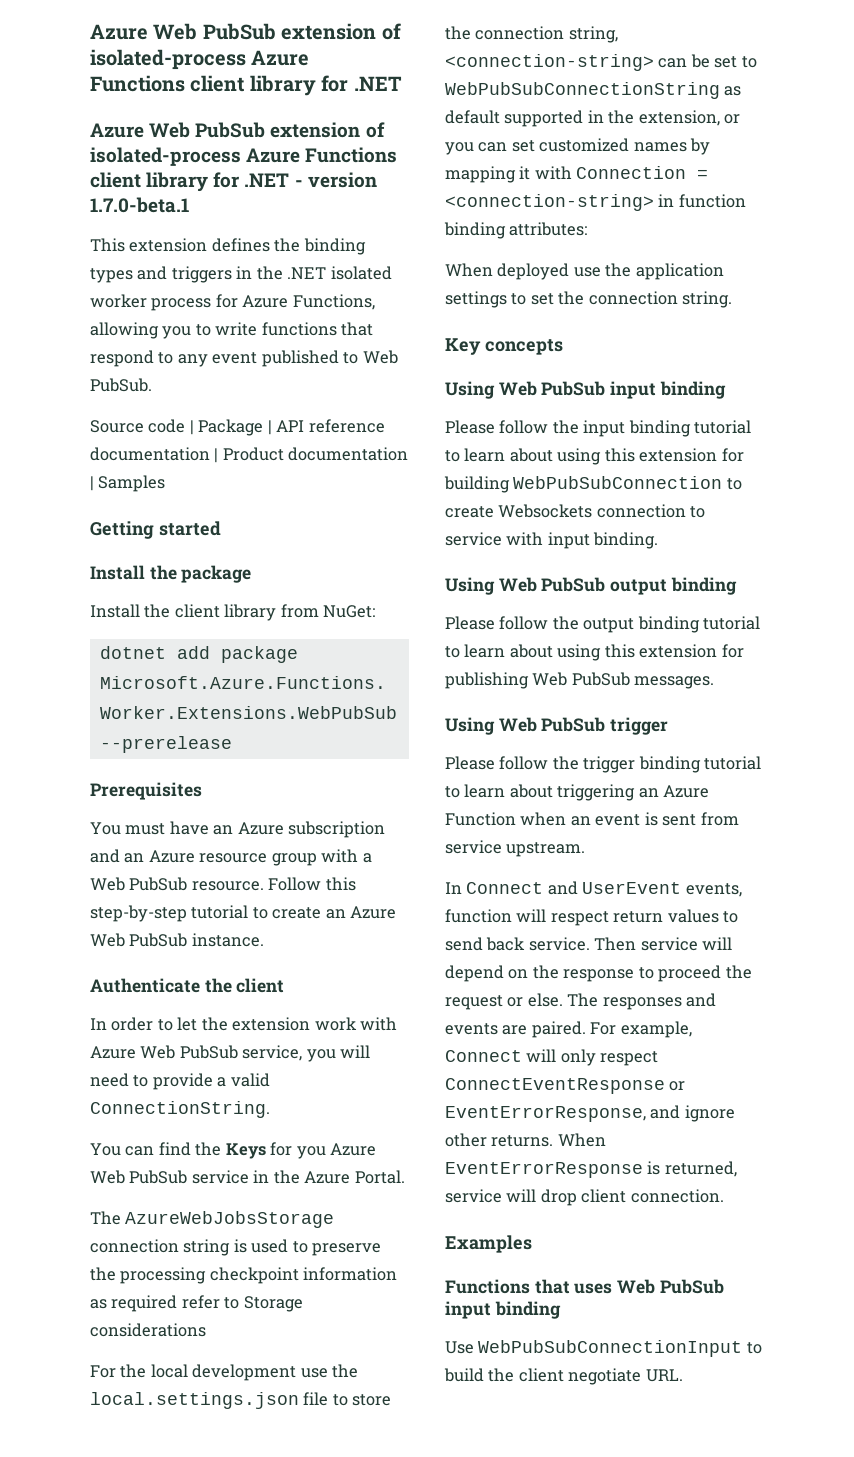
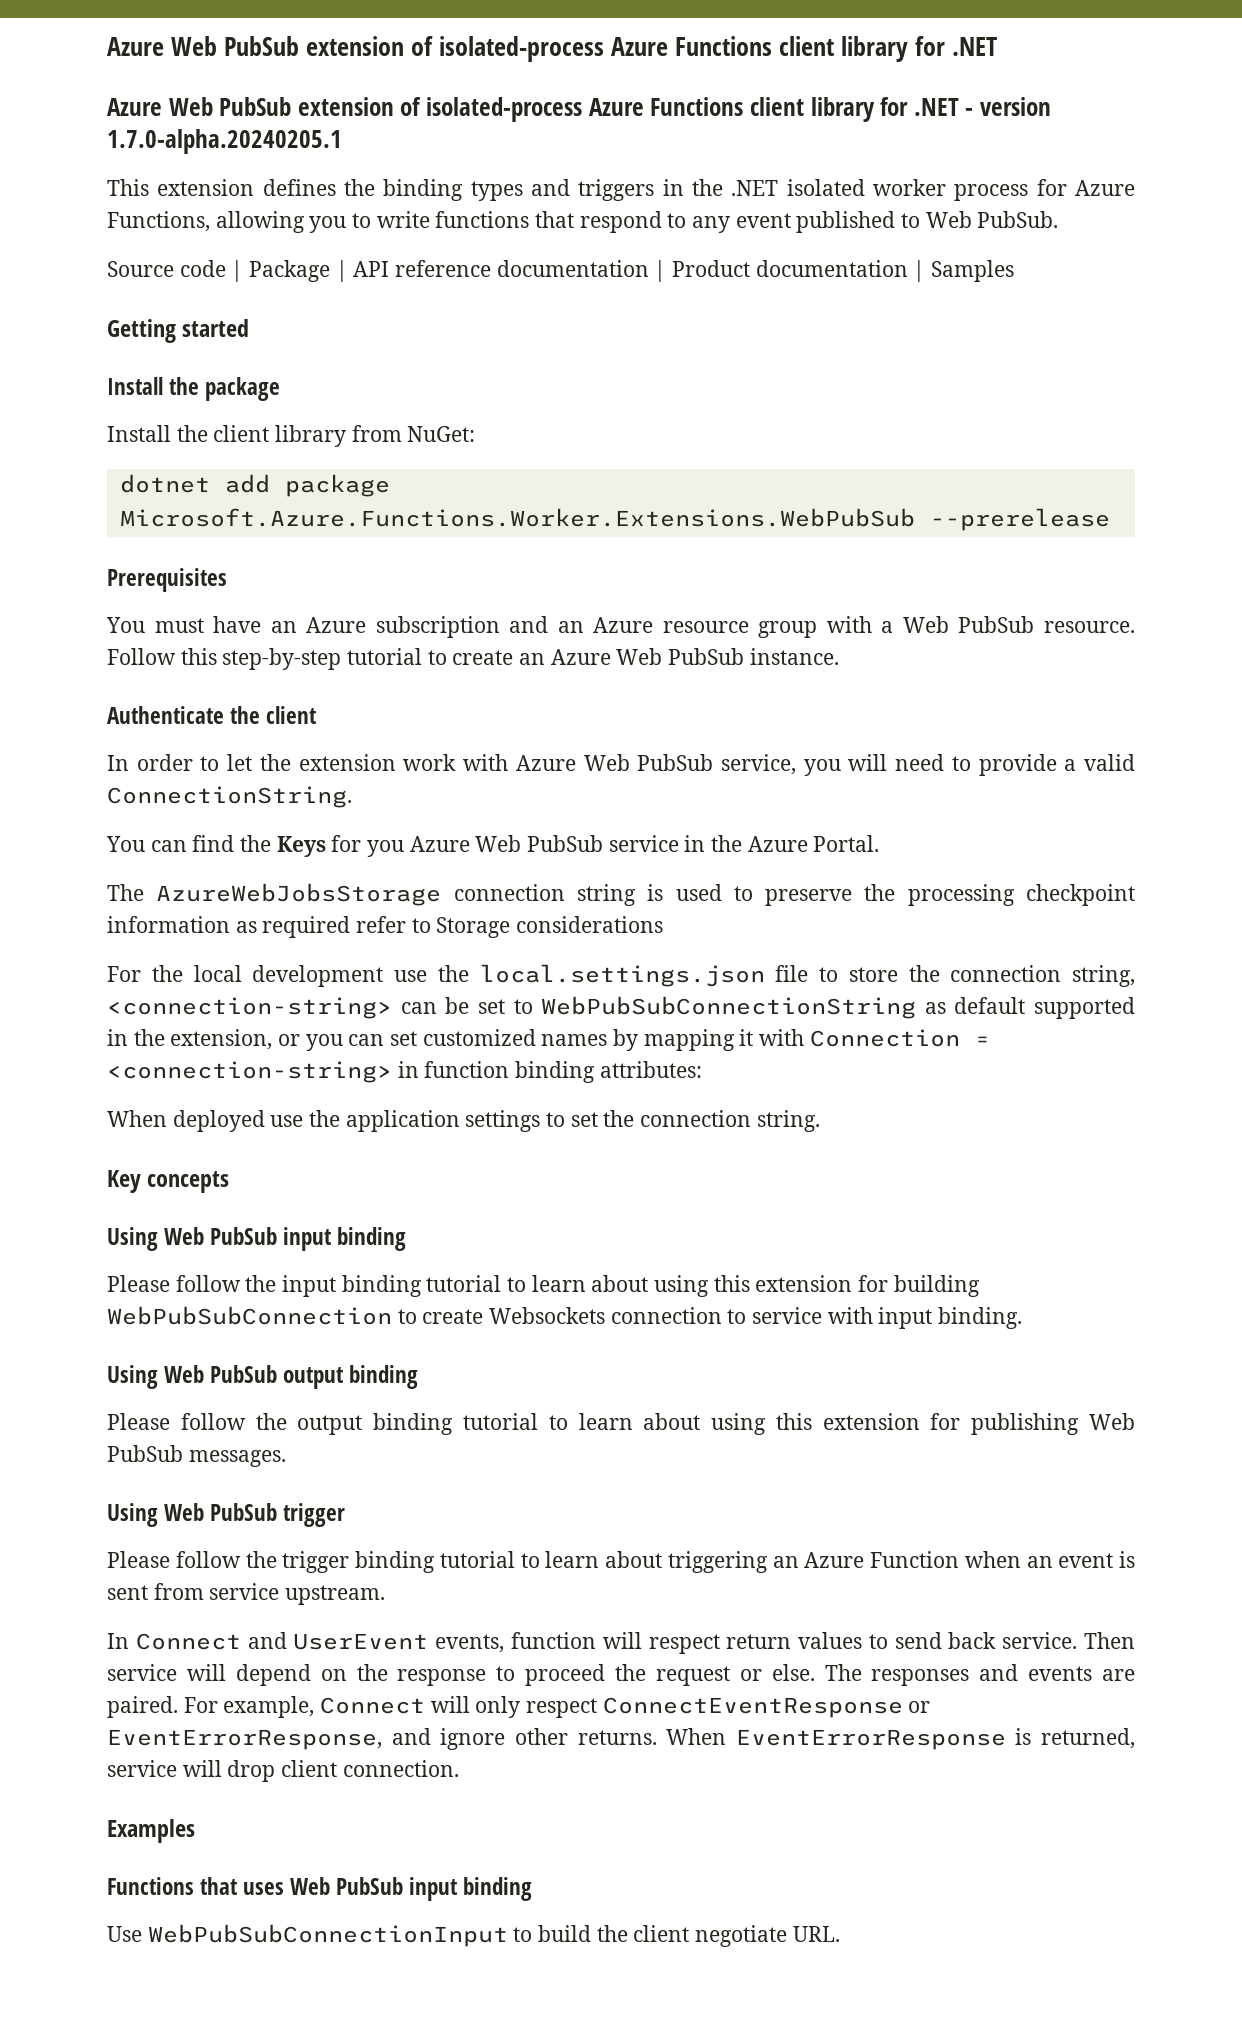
[90,197,189,213] 1.7.0-beta.1 -> [107,129,342,154] 1.7.0-alpha.20240205.1

